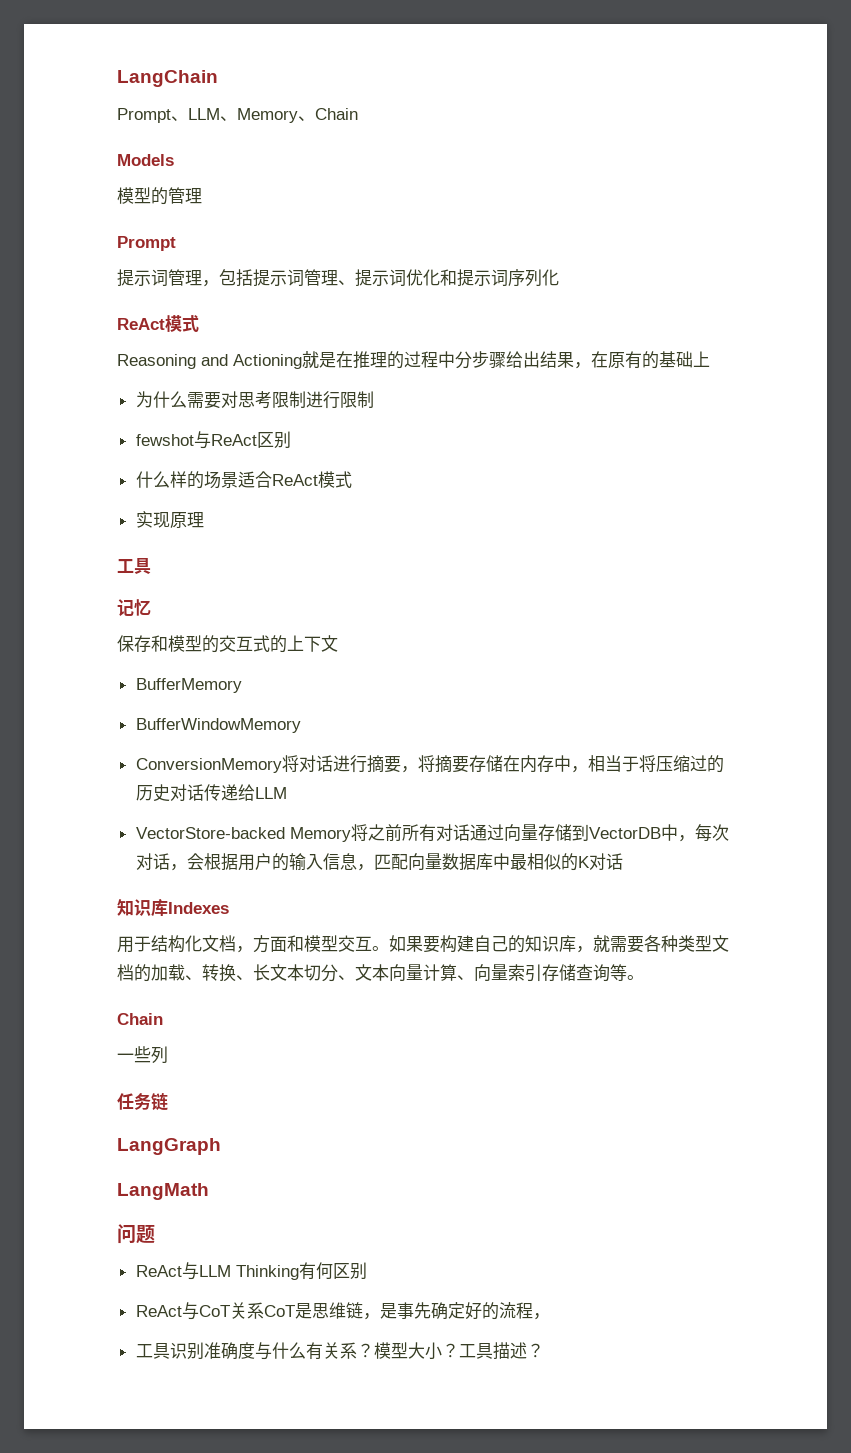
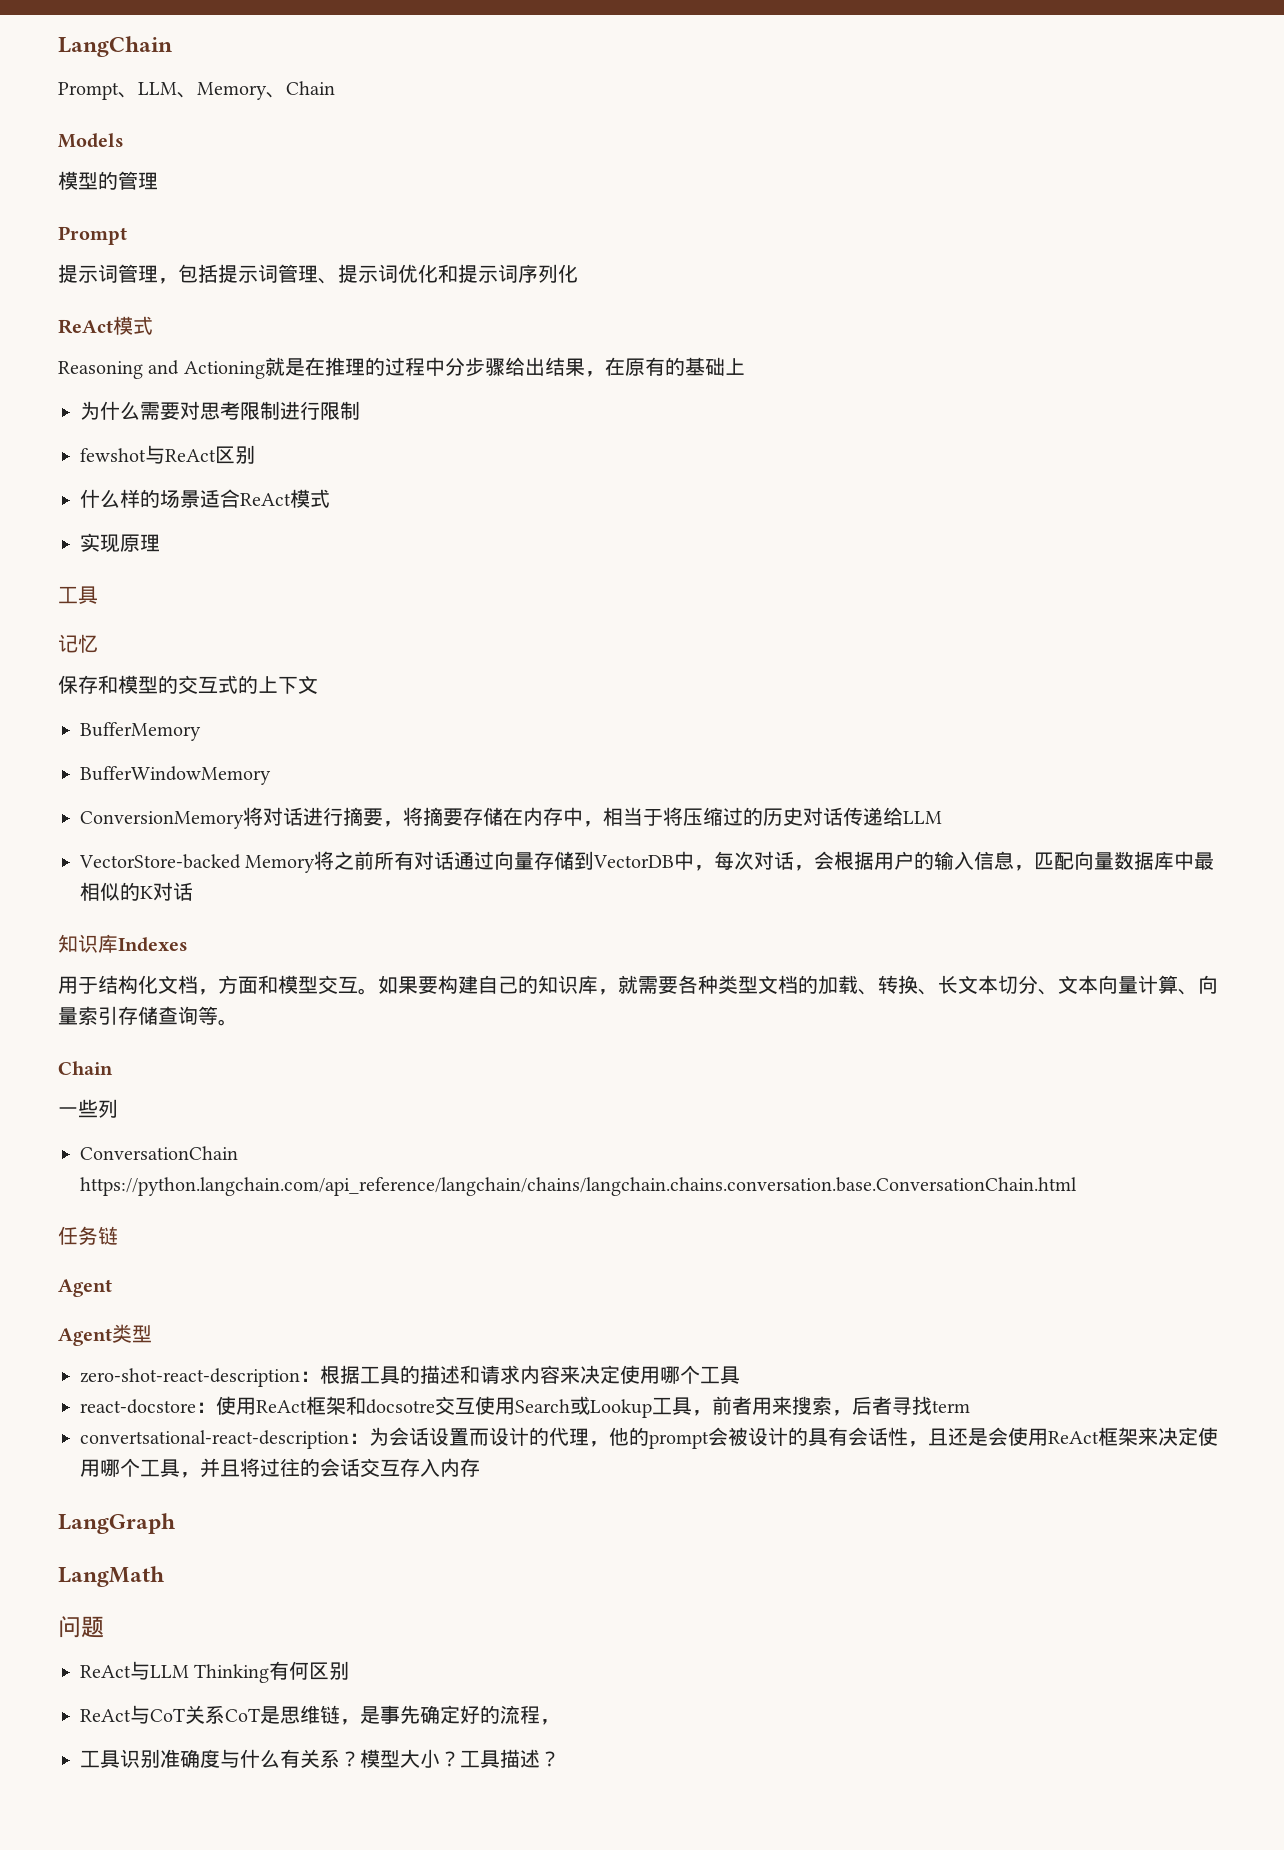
(168, 1055) none -> [80,1146,238,1160] [80,1177,1077,1196] // ConversationChain https://python.langchain.com/api_reference/langchain/chains/langchain.chains.conversation.base.ConversationChain.html
(168, 1101) none -> [58,1279,112,1297] [58,1324,152,1346] [80,1365,740,1387] [80,1396,970,1418] [80,1427,1218,1449] [80,1458,480,1478] // Agent // Agent类型 // zero-shot-react-description：根据工具的描述和请求内容来决定使用哪个工具 // react-docstore：使用ReAct框架和docsotre交互使用Search或Lookup工具，前者用来搜索，后者寻找term // convertsational-react-description：为会话设置而设计的代理，他的prompt会被设计的具有会话性，且还是会使用ReAct框架来决定使用哪个工具，并且将过往的会话交互存入内存

